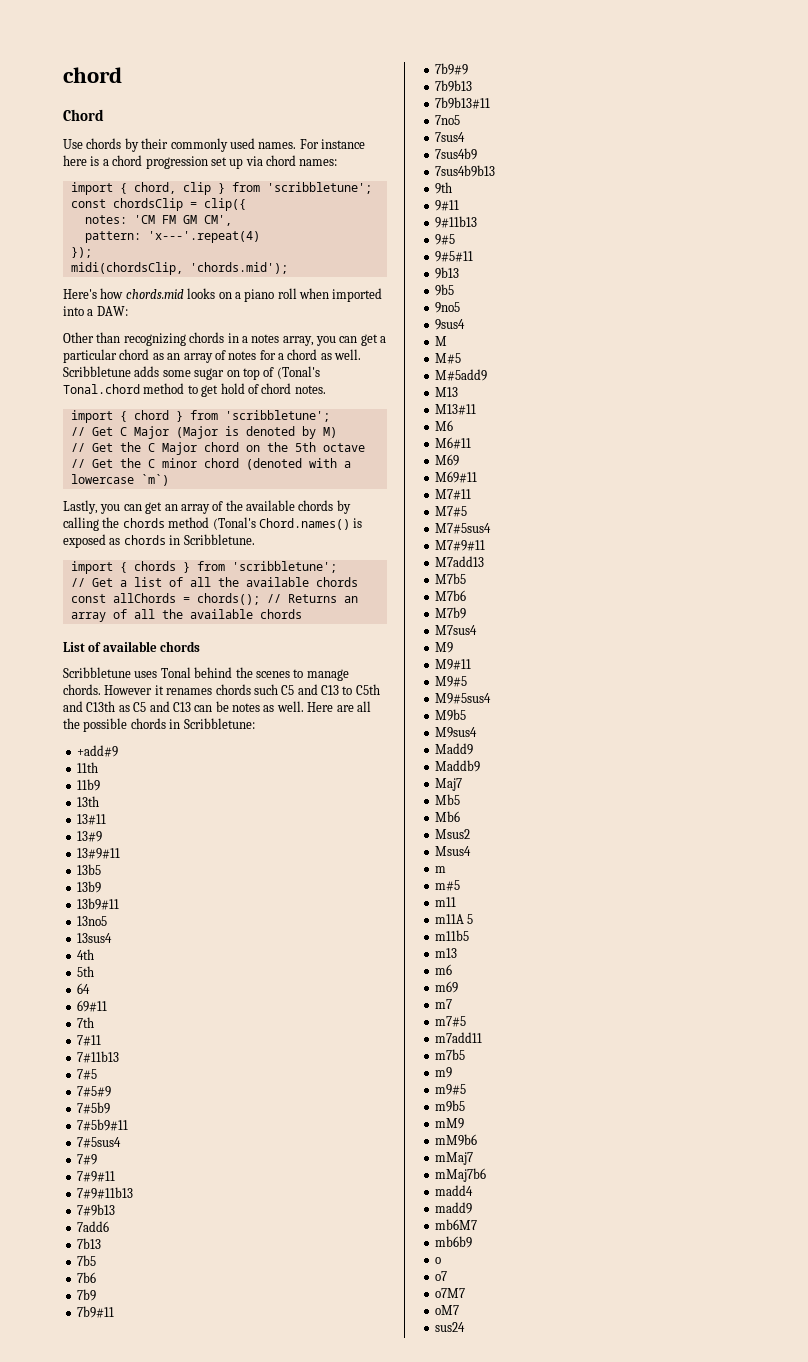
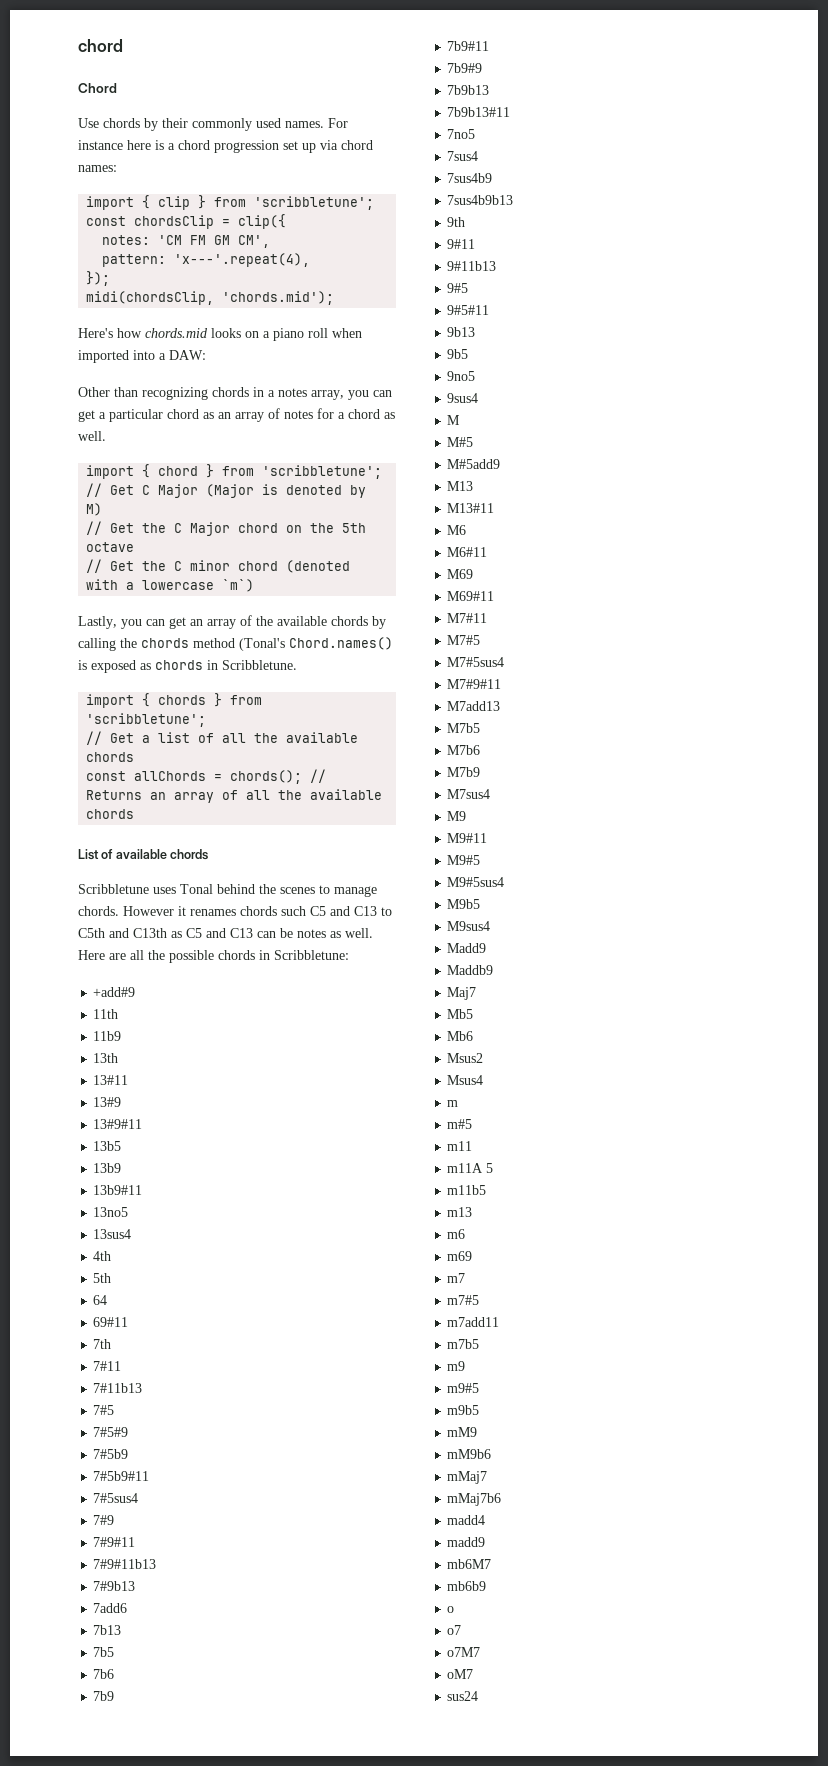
[133,182,176,194] chord, -> (151, 202) none
[147,231,260,243] 'x---'.repeat(4) -> [174,253,311,267] 'x---'.repeat(4),
[63,366,320,380] [63,383,326,397] Scribbletune adds some sugar on top of (Tonal's Tonal.chord method to get hold of chord notes. -> (106, 436) none

